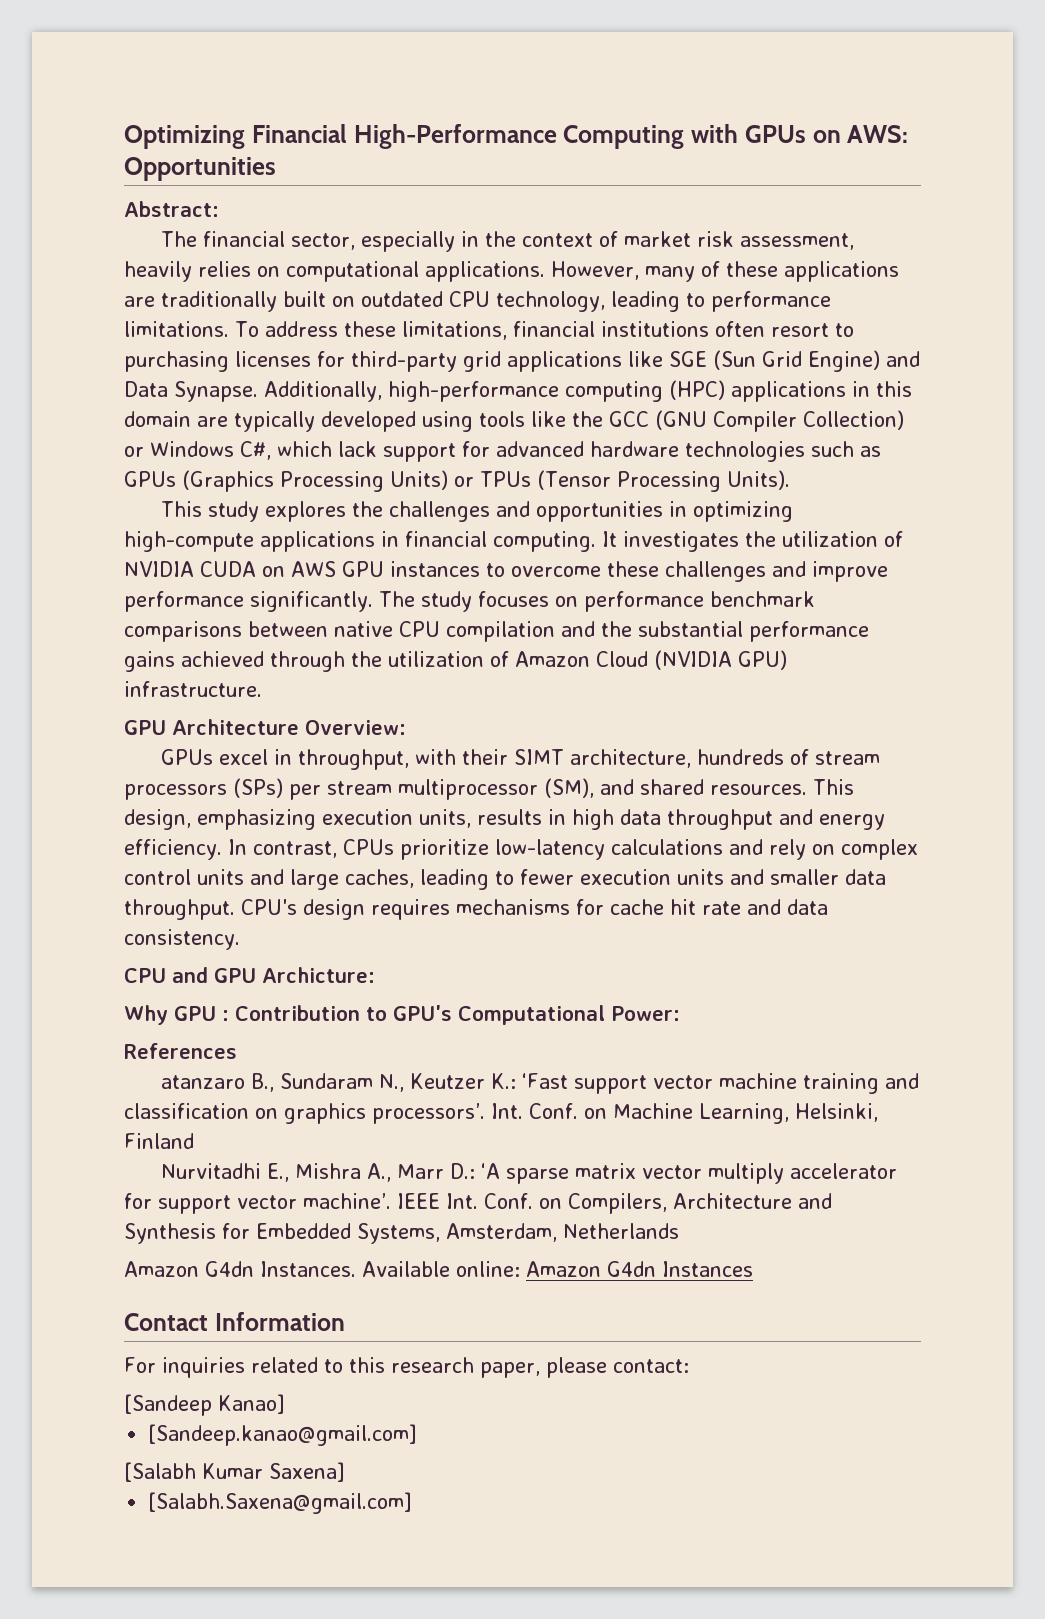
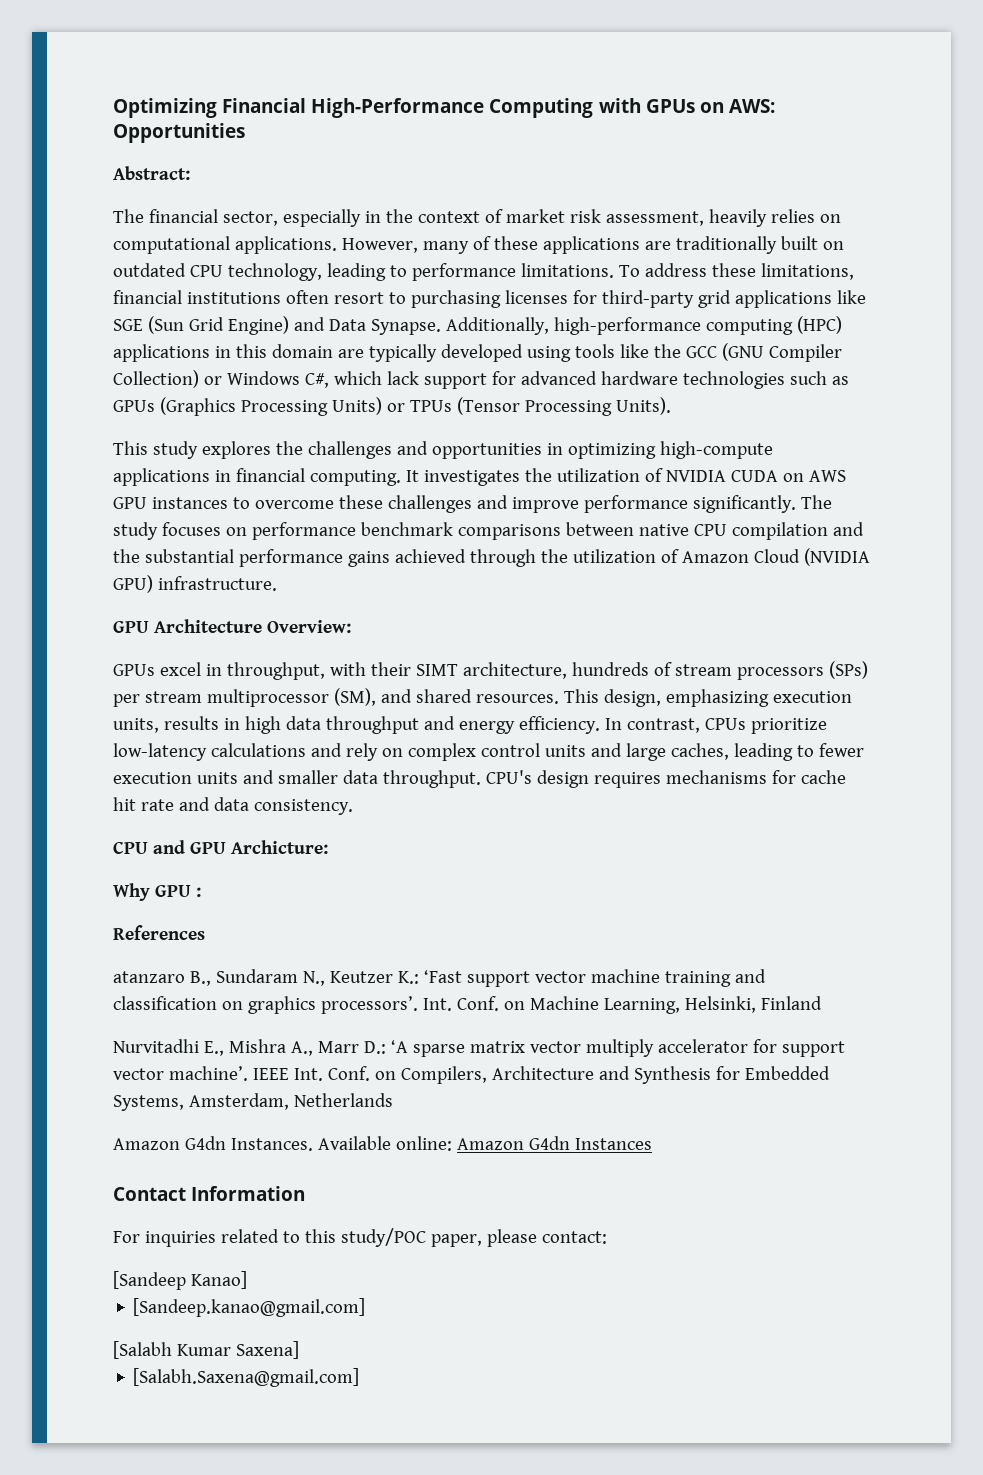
[235,1005,680,1025] Contribution to GPU's Computational Power: -> (201, 892) none
[390,1357,474,1373] research -> [340,1228,426,1247] study/POC

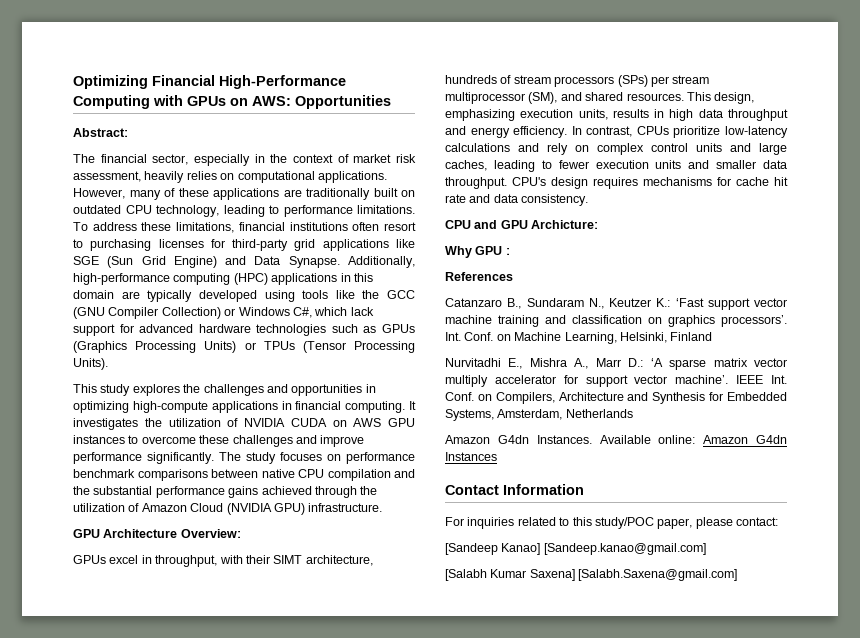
[113,971,185,983] atanzaro -> [445,298,502,307] Catanzaro
(247, 1280) // -> (541, 549) none
(299, 1350) // -> (575, 575) none

